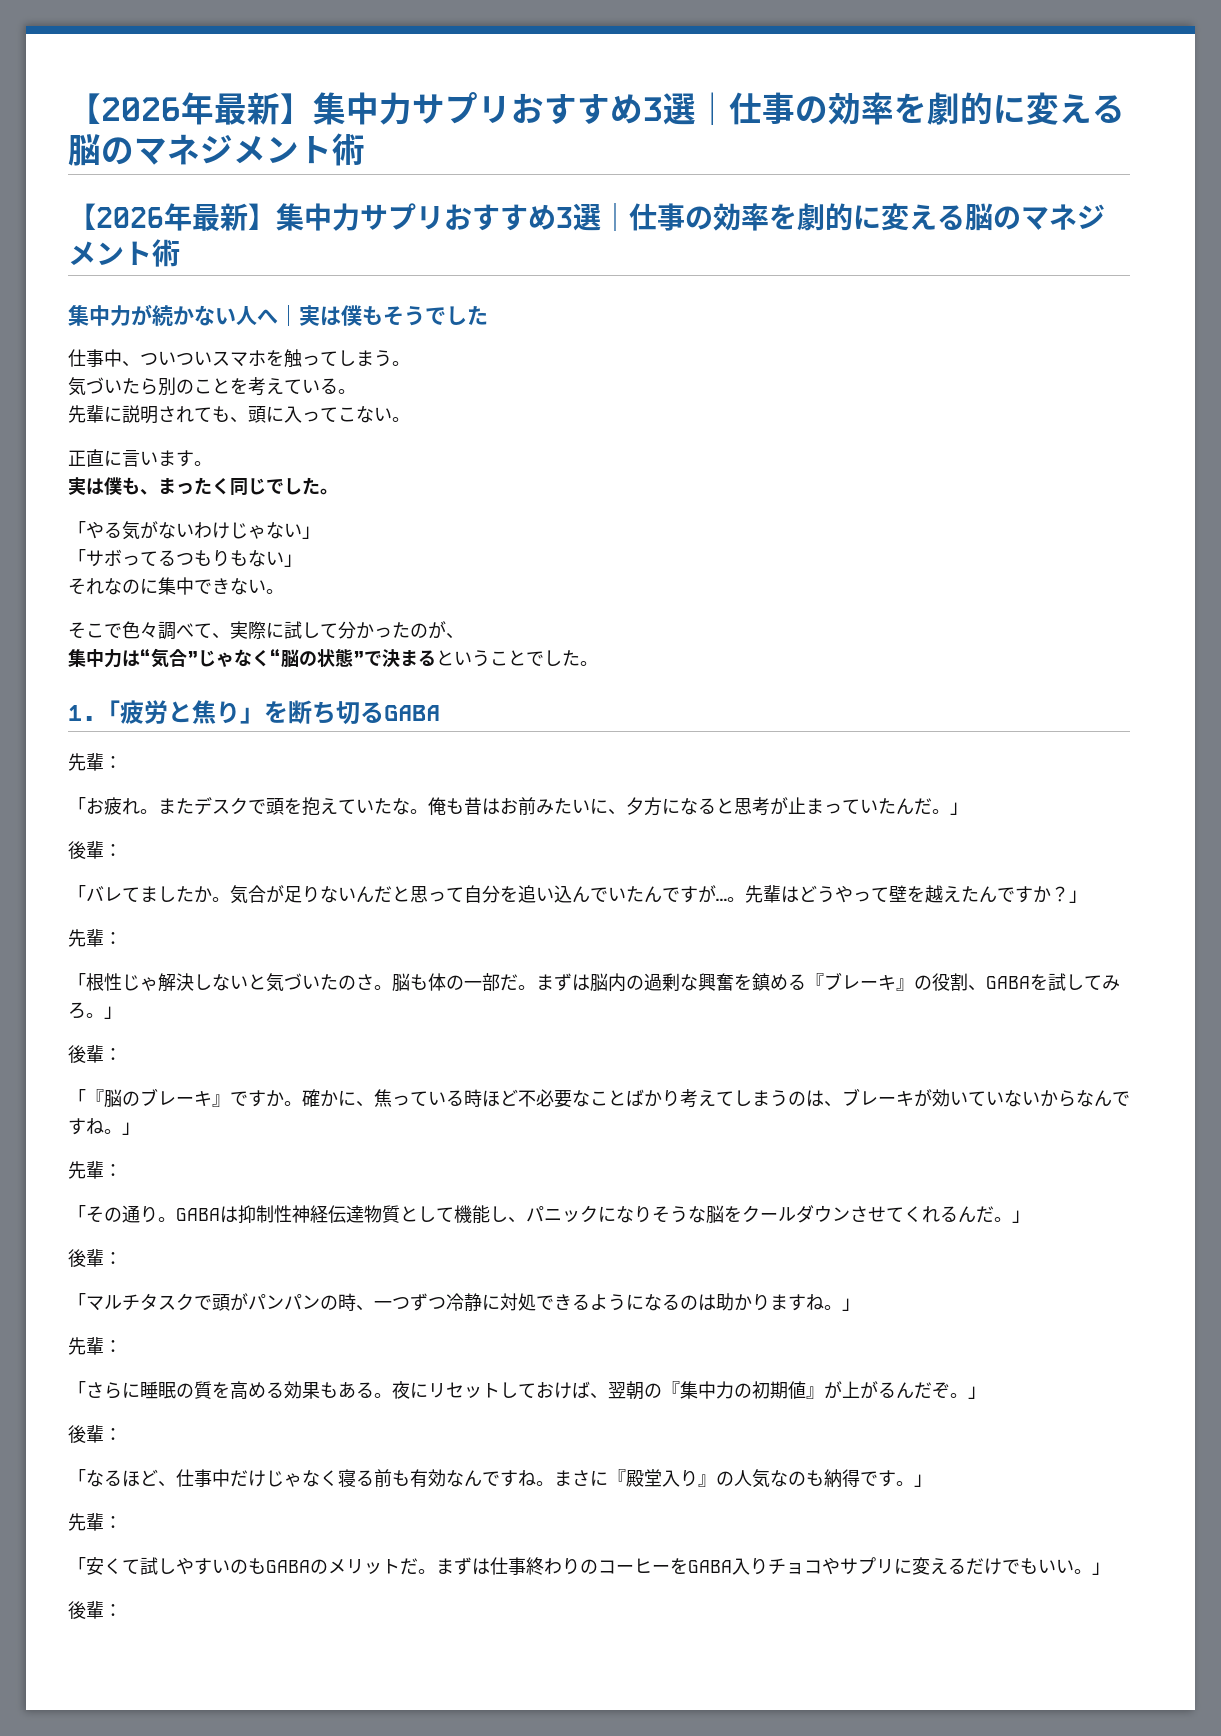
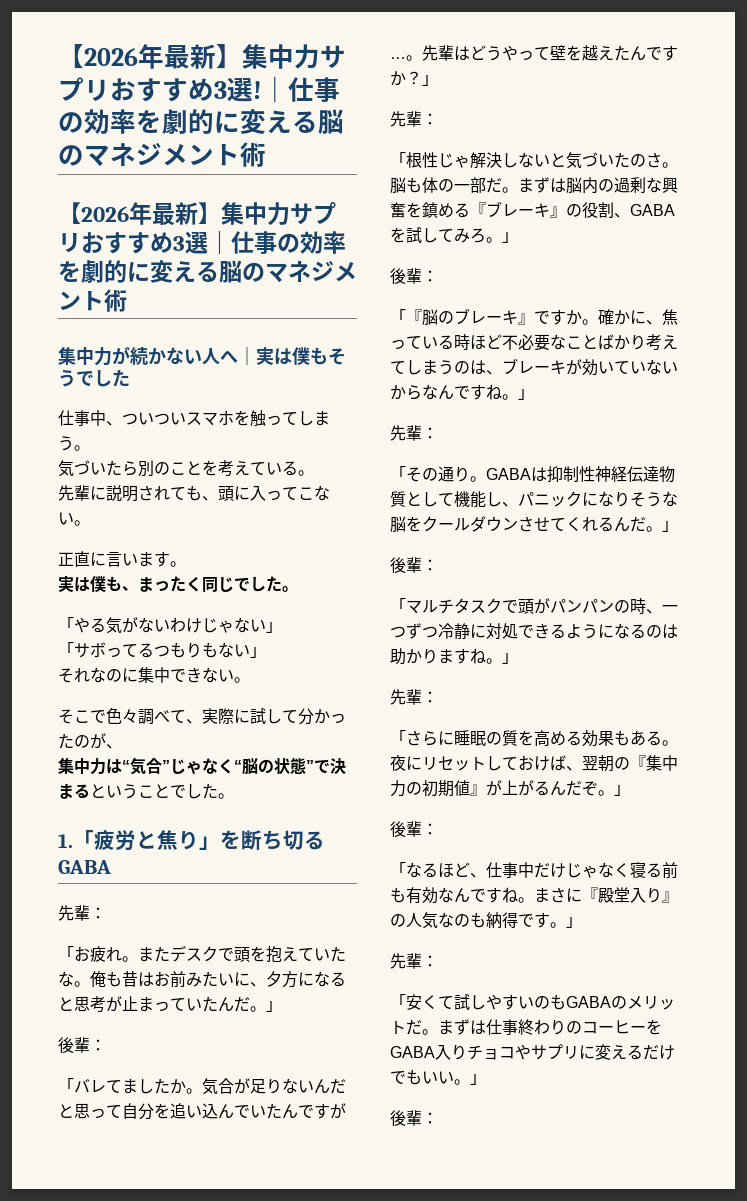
(696, 109) none -> [253,81,262,99] !

